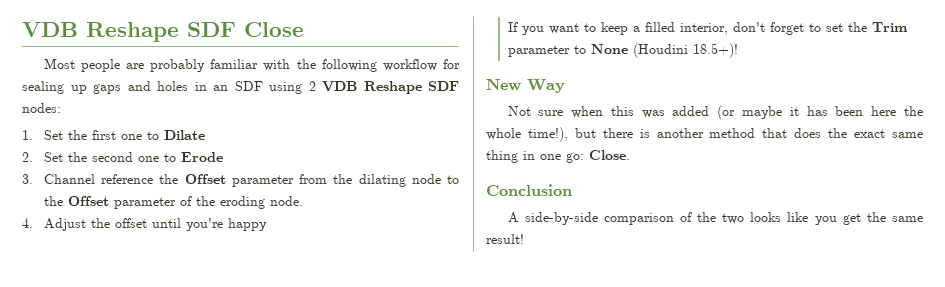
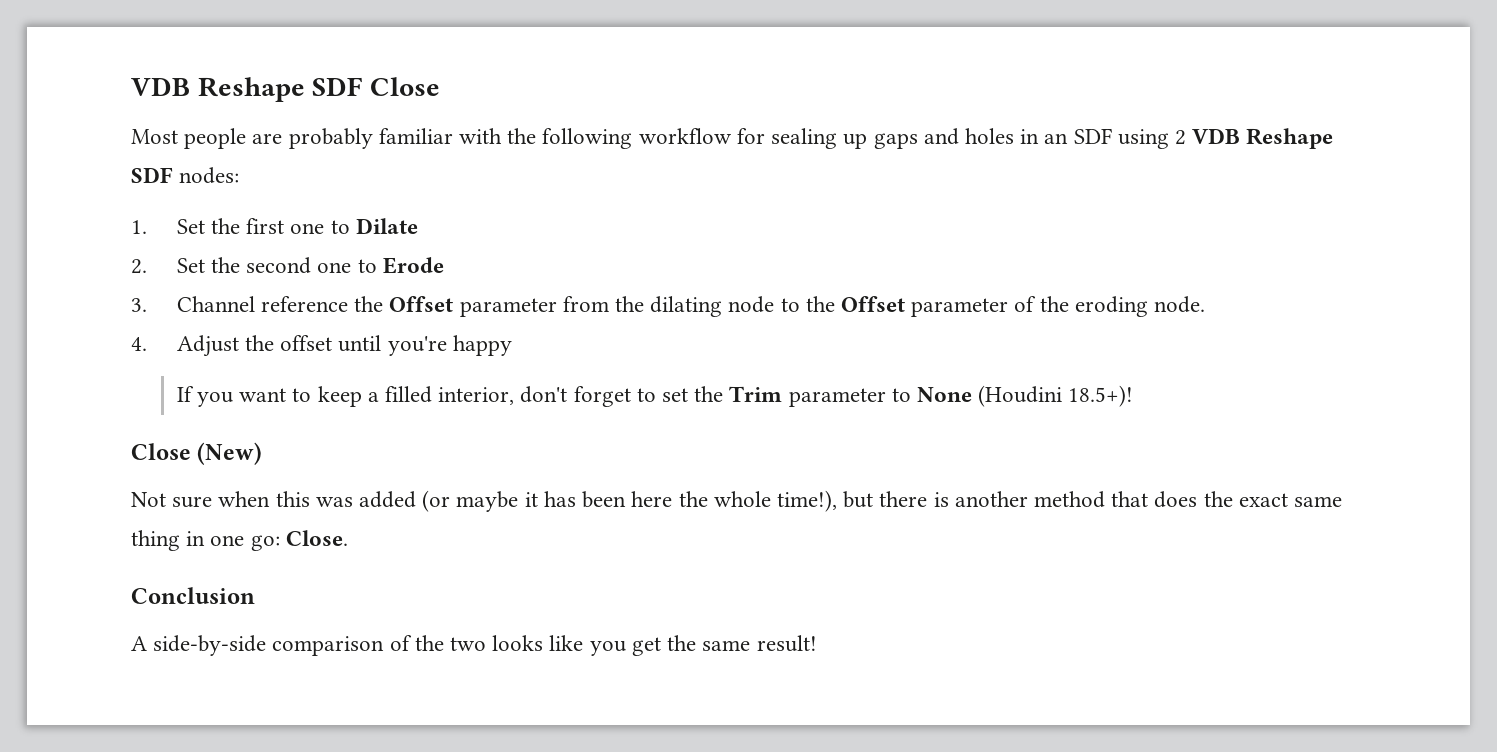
[486,79,565,93] New Way -> [131,442,263,465] Close (New)

